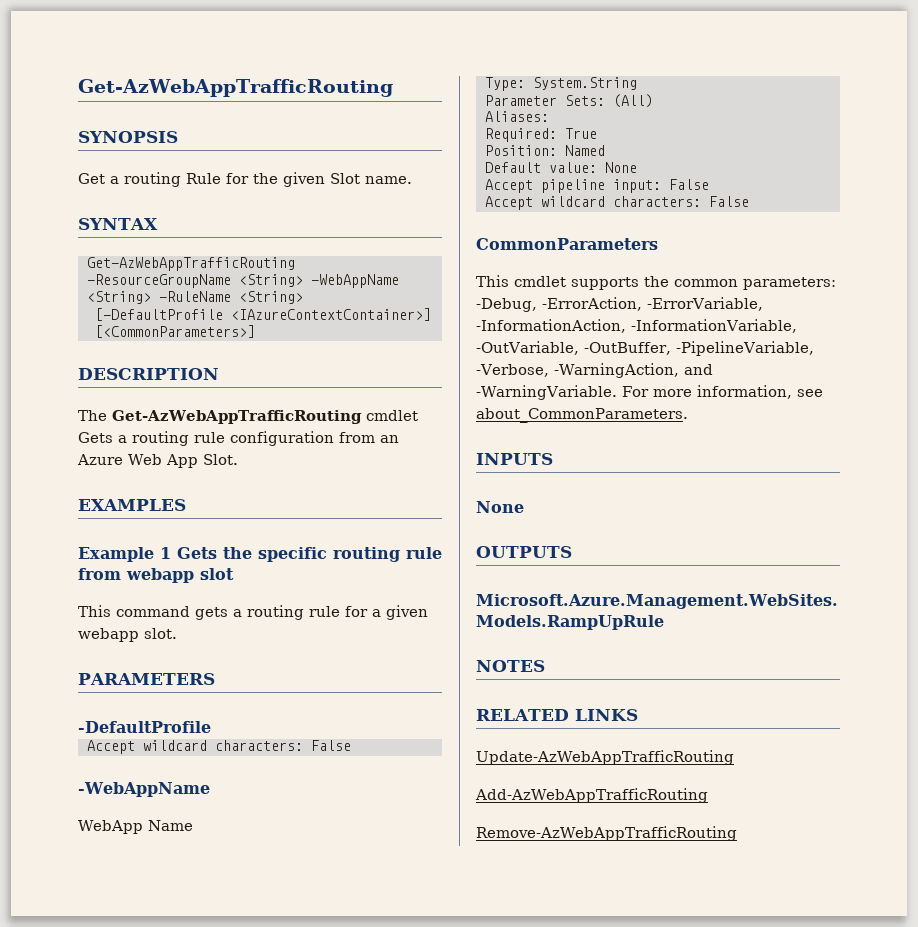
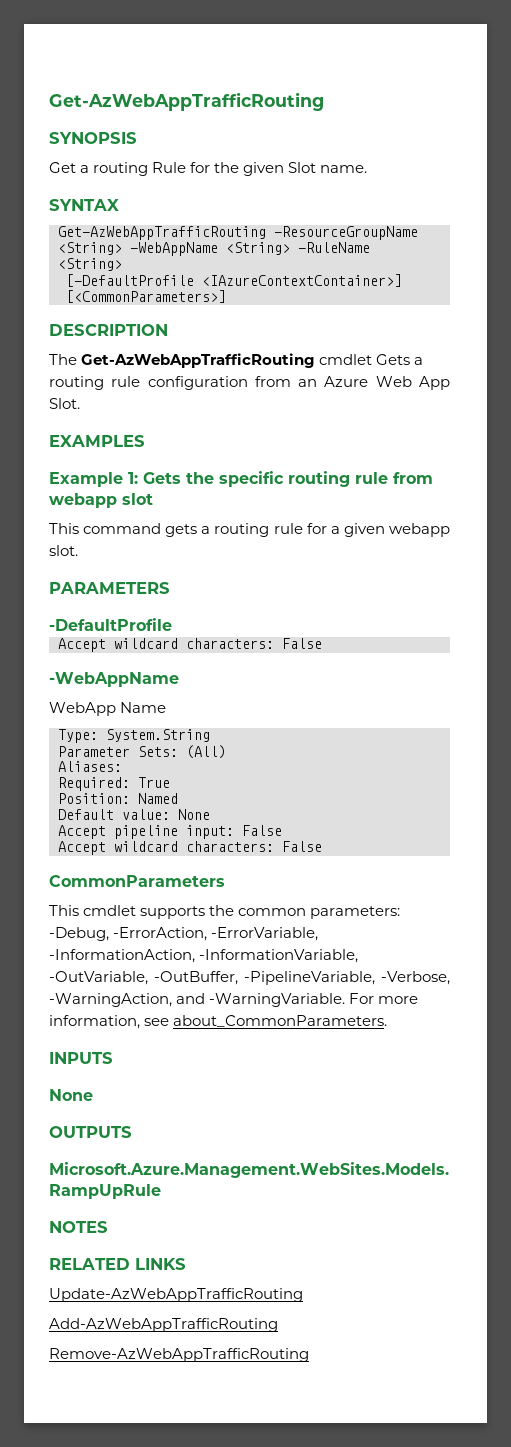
[160,547,171,559] 1 -> [128,472,138,484] 1:

